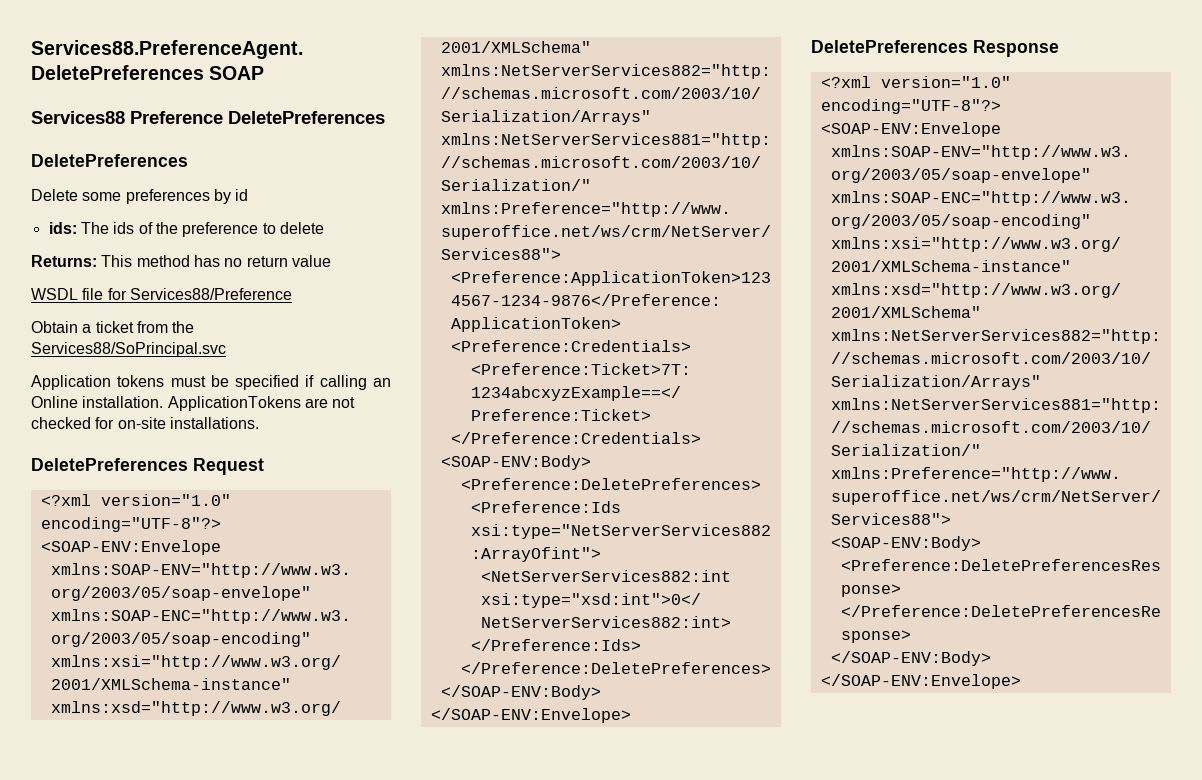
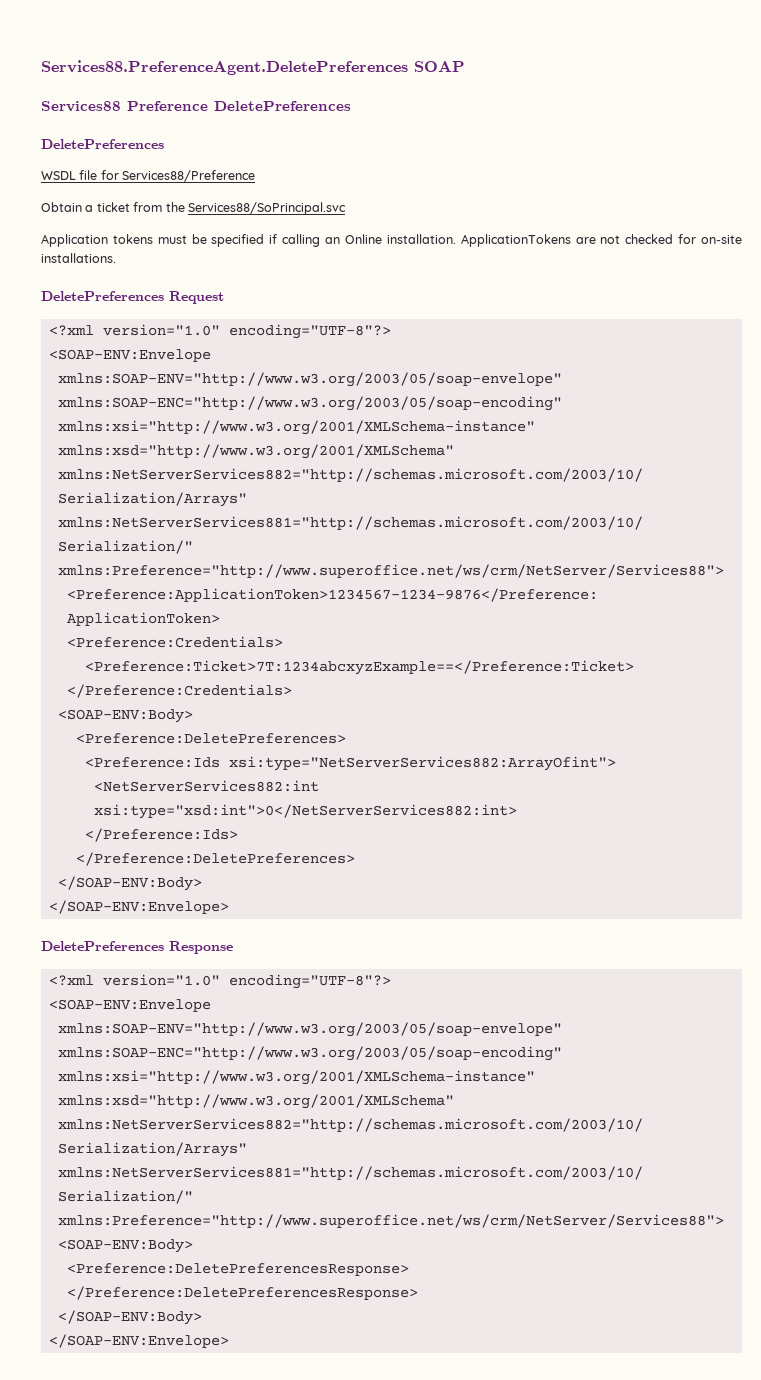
[31,189,249,204] [48,222,324,237] [31,255,331,267] // Delete some preferences by id // ids: The ids of the preference to delete // Returns: This method has no return value -> (164, 144) none

